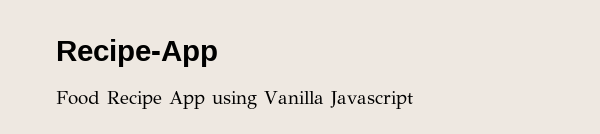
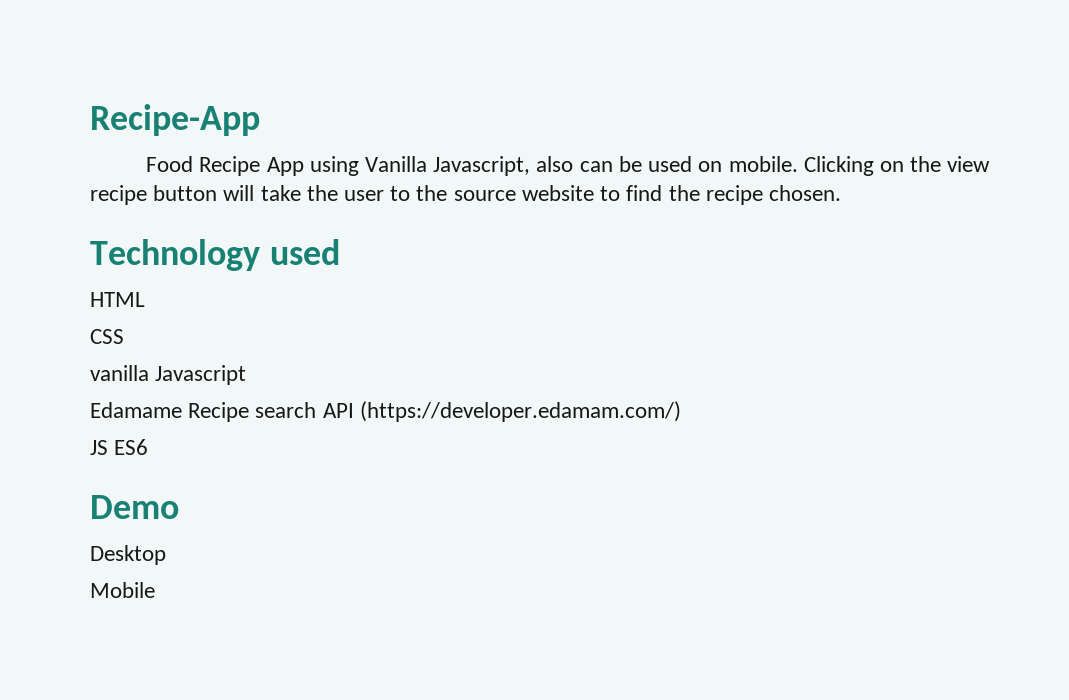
[329,91,413,109] Javascript -> [433,156,991,176] [90,185,841,205] [90,239,340,271] [90,292,145,307] [90,329,124,344] [90,365,247,385] [90,401,681,422] [90,439,149,455] [90,495,179,519] [90,545,166,565] [90,582,155,598] Javascript, also can be used on mobile. Clicking on the view recipe button will take the user to the source website to find the recipe chosen. // Technology used // HTML // CSS // vanilla Javascript // Edamame Recipe search API (https://developer.edamam.com/) // JS ES6 // Demo // Desktop // Mobile

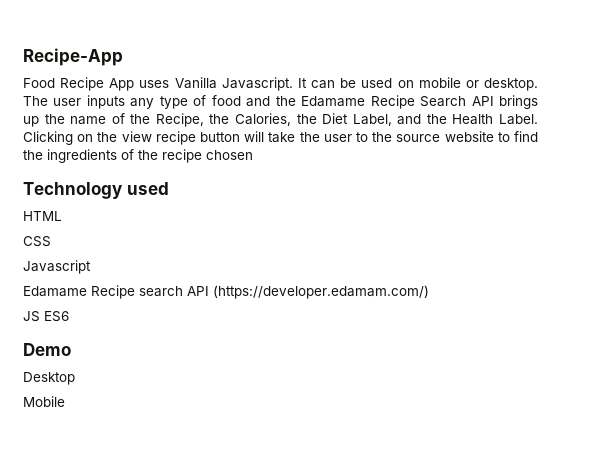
[309,156,798,176] using Vanilla Javascript, also can be used on mobile. -> [139,77,538,91] [23,95,538,109] [23,113,538,127] uses Vanilla Javascript. It can be used on mobile or desktop. The user inputs any type of food and the Edamame Recipe Search API brings up the name of the Recipe, the Calories, the Diet Label, and the Health Label.
[705,185,841,205] recipe chosen. -> [47,149,253,163] ingredients of the recipe chosen
[90,365,149,381] vanilla -> (51, 241) none

